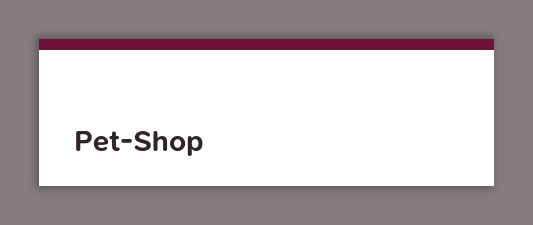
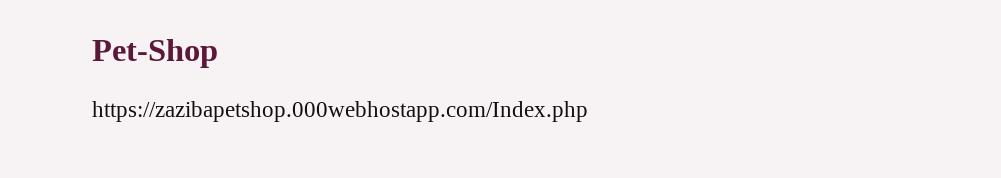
(204, 143) none -> [92,101,588,122] // https://zazibapetshop.000webhostapp.com/Index.php

